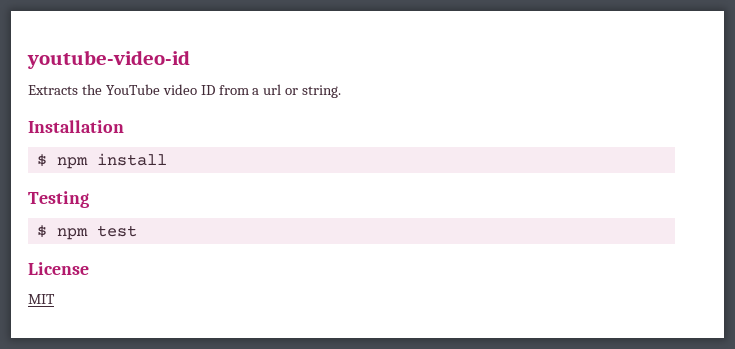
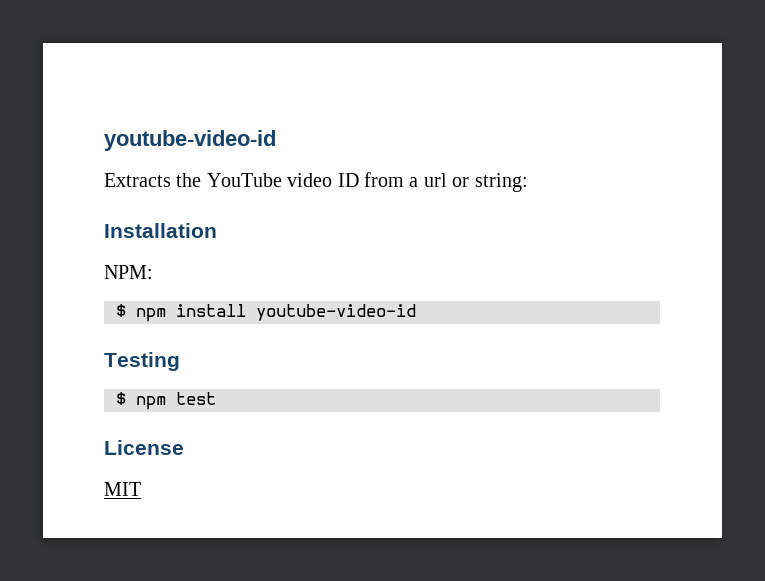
[302,85,342,98] string. -> [474,173,528,192] string:
(124, 126) none -> [104,265,153,279] // NPM:
(167, 159) none -> [256,304,416,321] youtube-video-id

